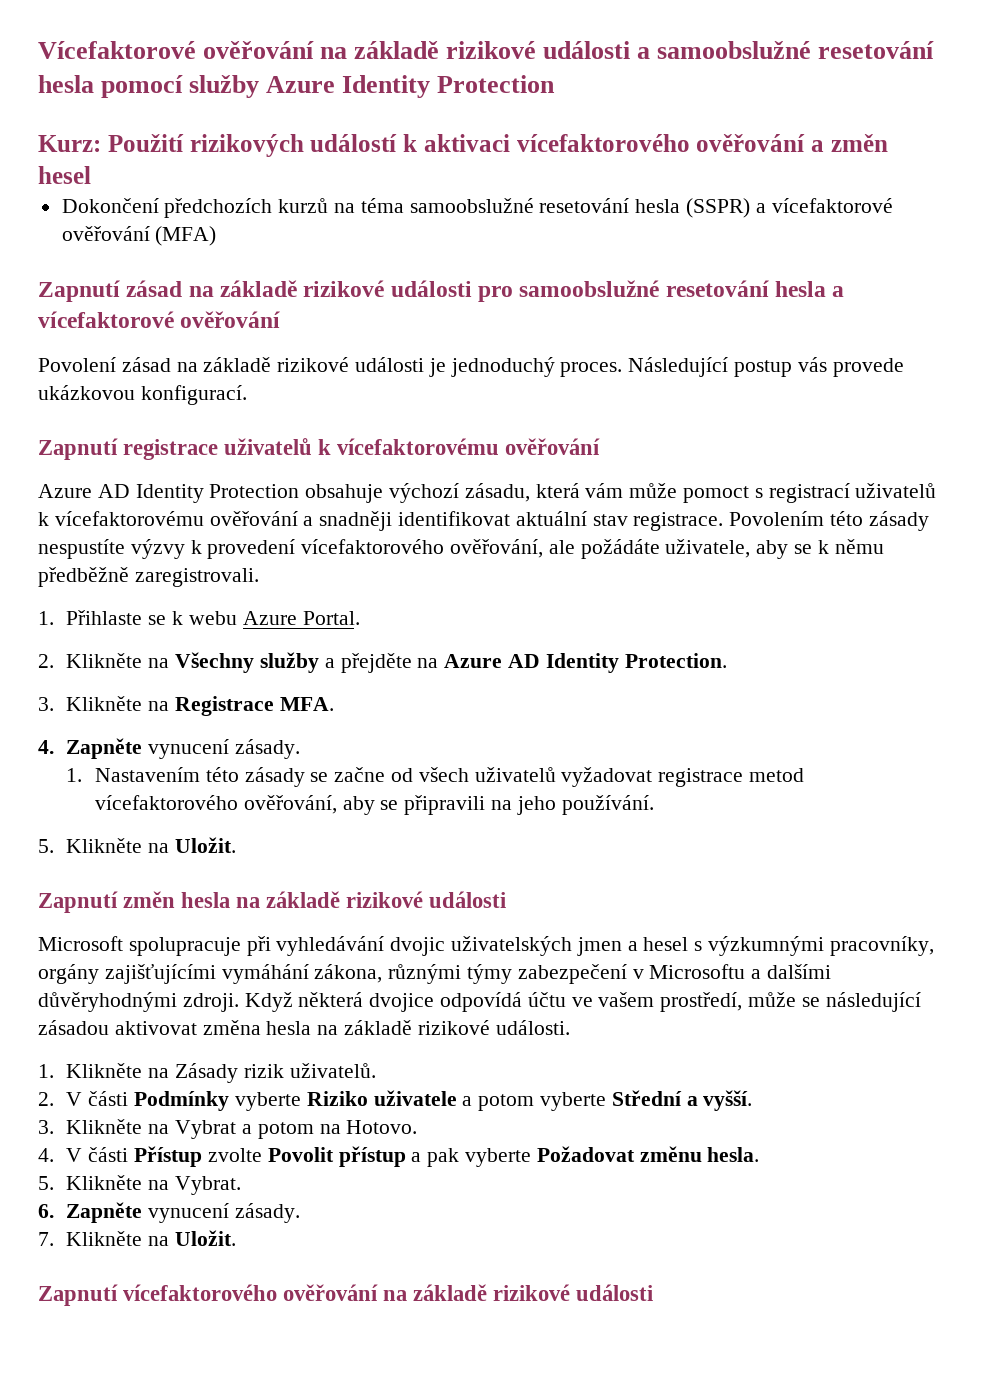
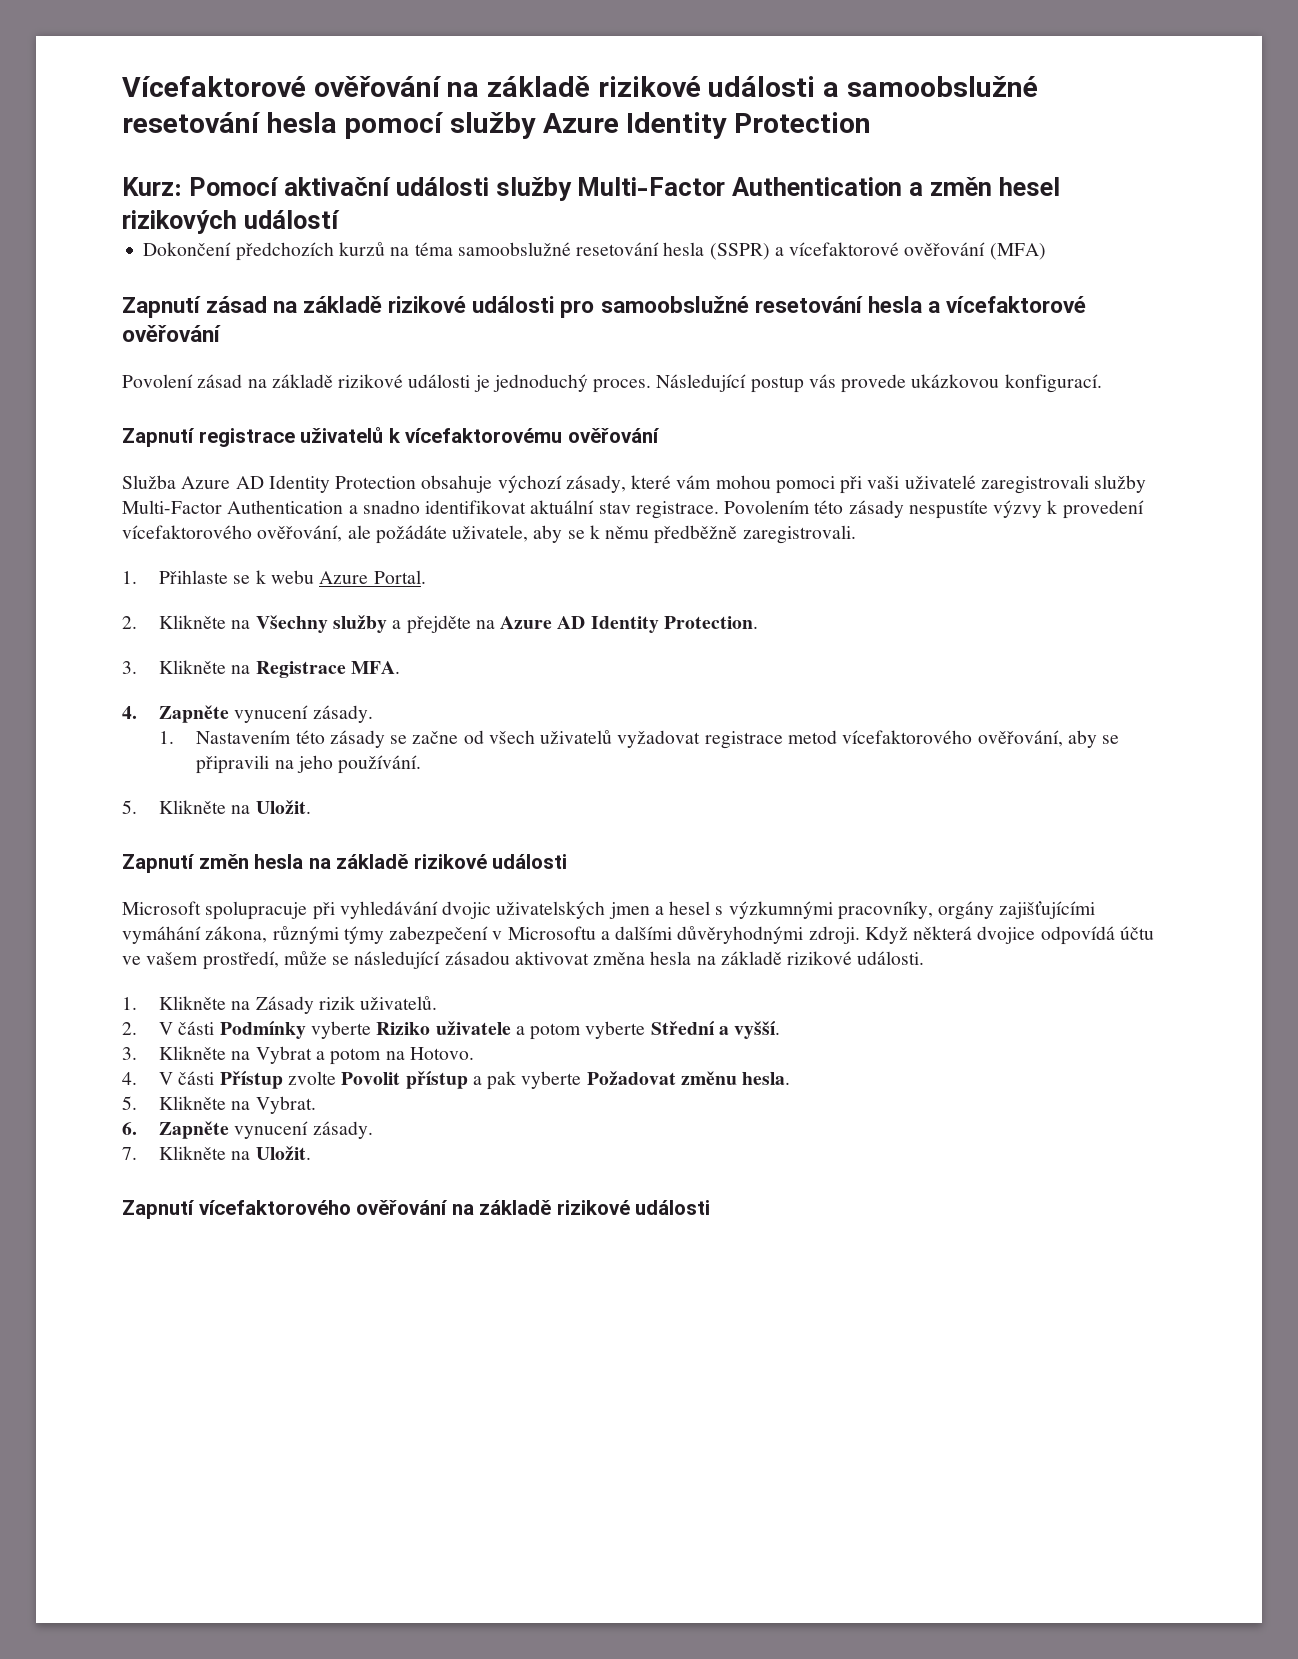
[107,134,806,157] Použití rizikových událostí k aktivaci vícefaktorového ověřování -> [188,177,903,201] Pomocí aktivační události služby Multi-Factor Authentication
(91, 175) none -> [122,210,340,234] rizikových událostí
(601, 446) none -> [122,475,176,489] Služba
[464,483,937,503] [38,511,393,531] zásadu, která vám může pomoct s registrací uživatelů k vícefaktorovému ověřování a snadněji -> [565,475,1147,494] [122,500,420,514] zásady, které vám mohou pomoci při vaši uživatelé zaregistrovali služby Multi-Factor Authentication a snadno

